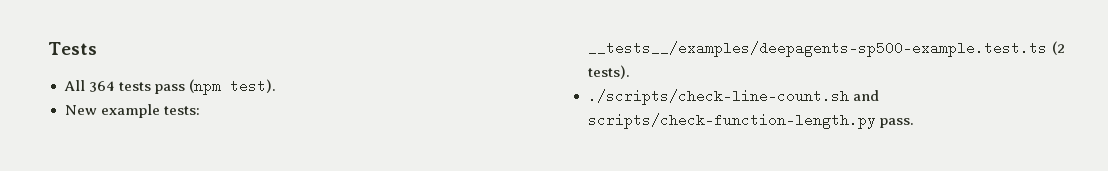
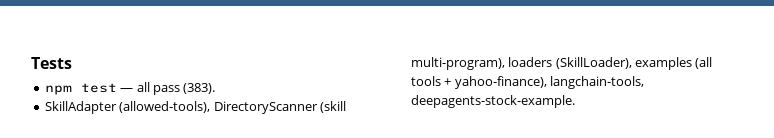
[63,79,276,95] [64,104,200,118] [587,41,1065,57] [587,65,630,79] [587,89,879,105] [587,113,914,129] All 364 tests pass (npm test). // New example tests: __tests__/examples/deepagents-sp500-example.test.ts (2 tests). // ./scripts/check-line-count.sh and scripts/check-function-length.py pass. -> [44,82,216,95] [44,101,346,114] [410,57,713,70] [410,76,644,89] [410,95,575,108] npm test — all pass (383). // SkillAdapter (allowed-tools), DirectoryScanner (skill multi-program), loaders (SkillLoader), examples (all tools + yahoo-finance), langchain-tools, deepagents-stock-example.

